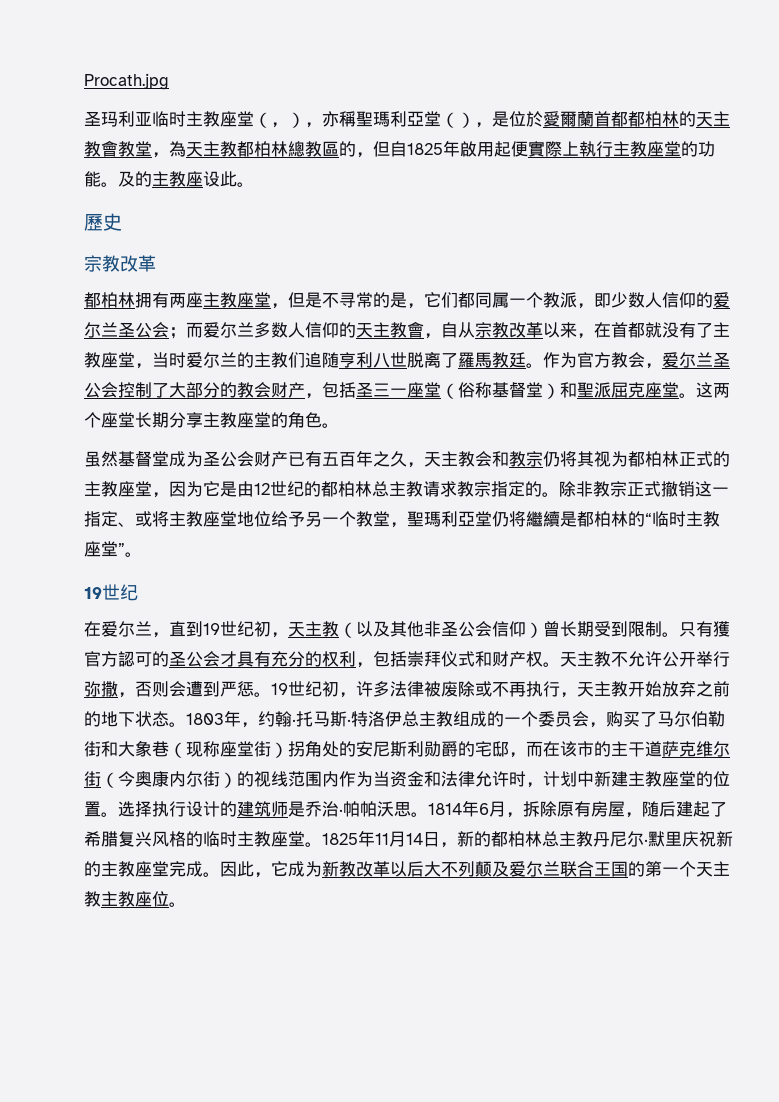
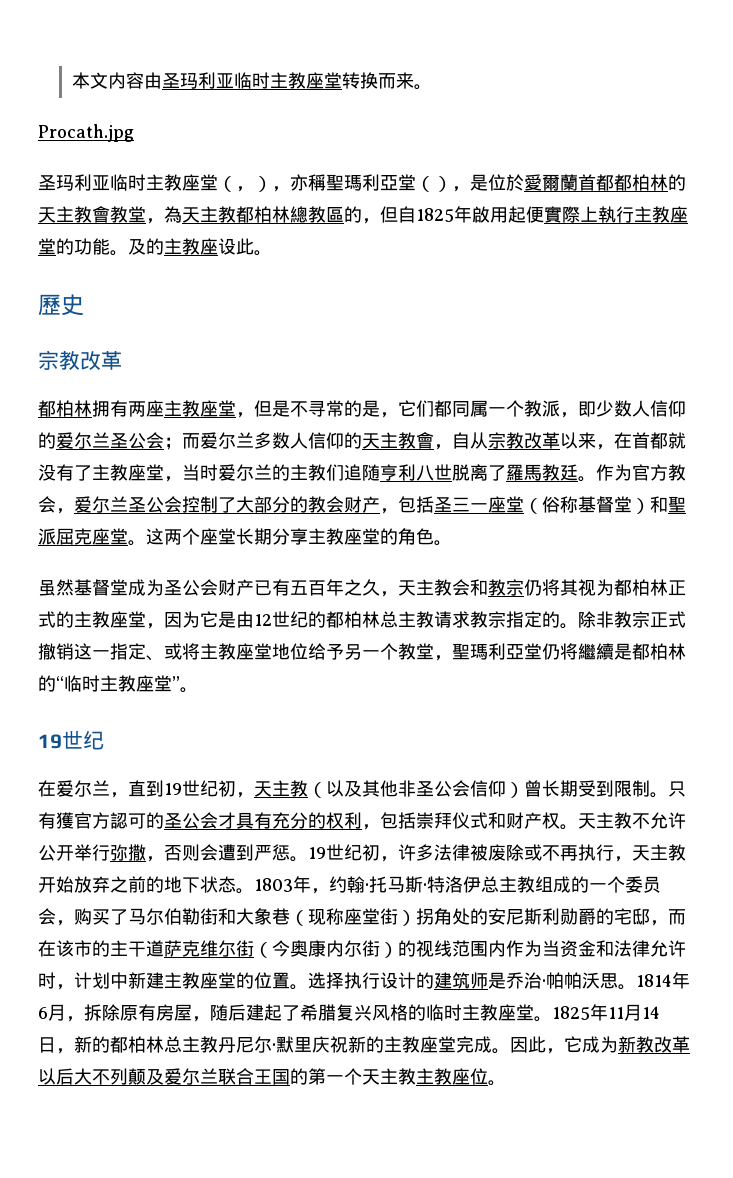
(84, 81) none -> [72,72,433,90] 本文内容由圣玛利亚临时主教座堂转换而来。 //

